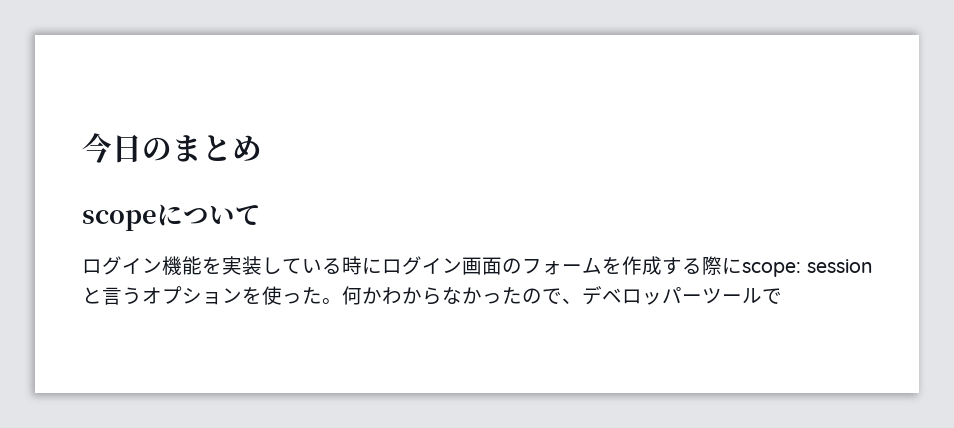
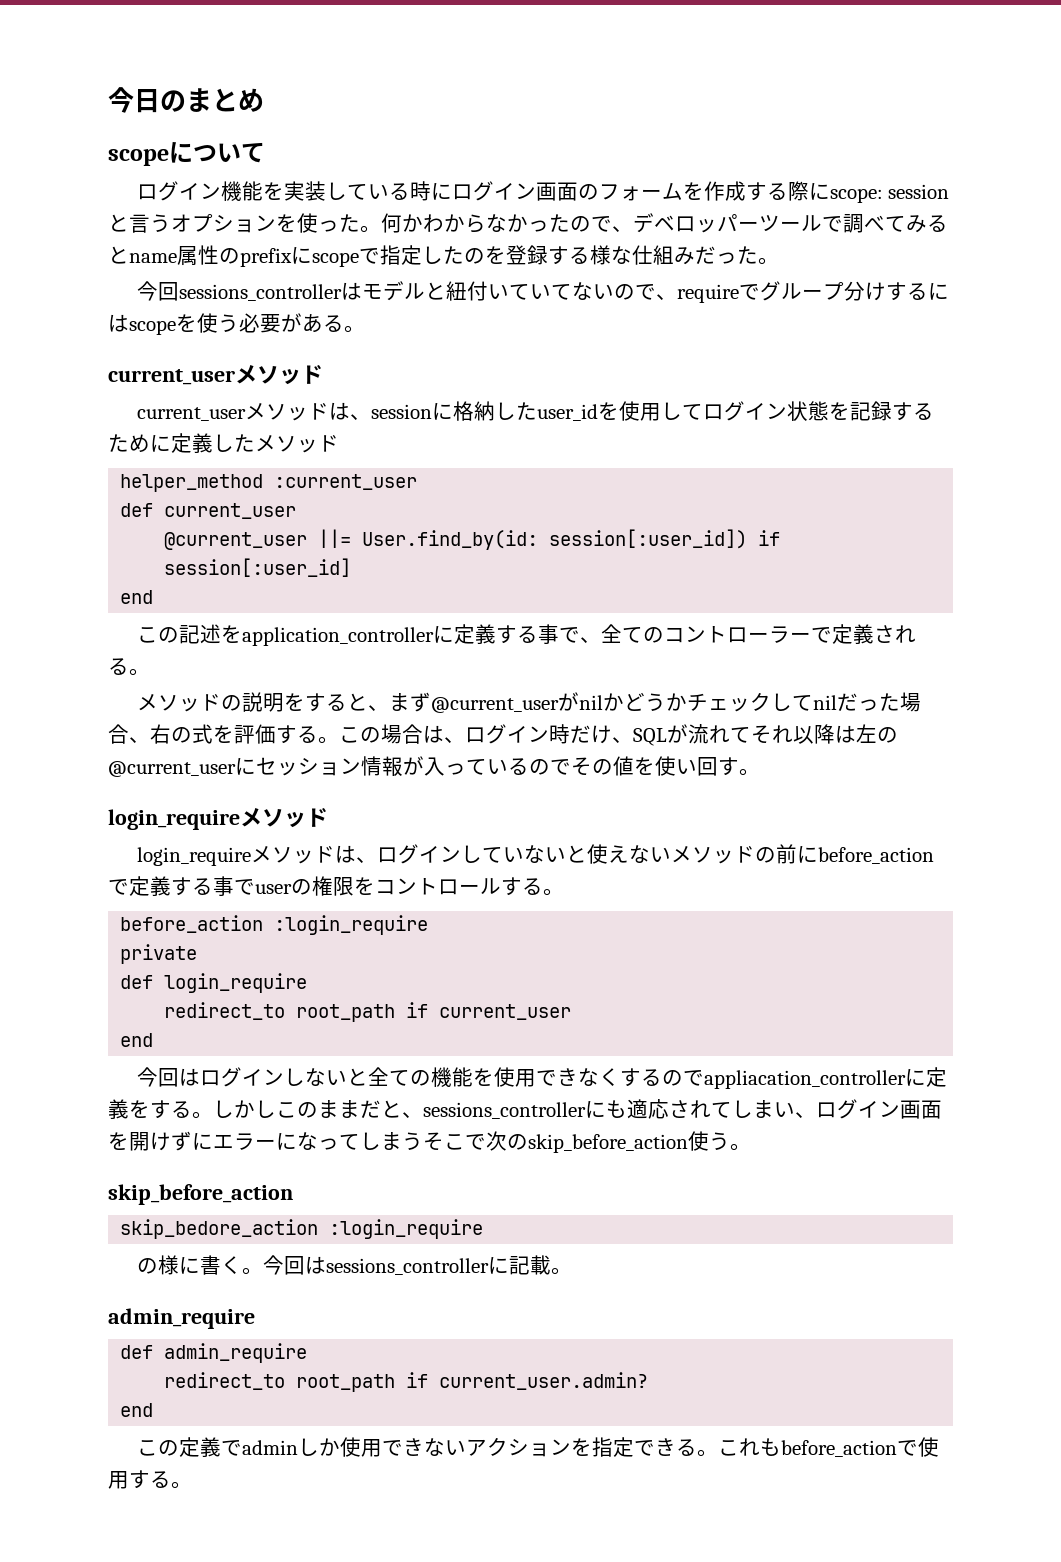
(782, 296) none -> [843,214,948,233] [108,245,779,267] [136,281,949,303] [108,313,365,335] [108,365,323,385] [136,401,934,421] [108,433,339,453] [120,474,418,492] [120,503,297,519] [164,529,781,550] [164,558,352,577] [120,590,154,604] [136,624,916,646] [108,658,150,676] [136,692,921,713] [108,724,898,746] [108,756,760,777] [108,808,328,830] [136,844,934,866] [108,876,564,896] [120,915,429,935] [120,944,198,964] [120,973,308,993] [164,1002,572,1022] [120,1033,154,1047] [136,1067,947,1089] [108,1099,942,1119] [108,1131,751,1153] [108,1184,293,1205] [120,1219,484,1239] [136,1255,572,1275] [108,1308,255,1329] [120,1343,308,1363] [164,1372,649,1392] [120,1403,154,1417] [136,1437,939,1457] [108,1470,192,1489] 調べてみるとname属性のprefixにscopeで指定したのを登録する様な仕組みだった。 // 今回sessions_controllerはモデルと紐付いていてないので、requireでグループ分けするにはscopeを使う必要がある。 // current_userメソッド // current_userメソッドは、sessionに格納したuser_idを使用してログイン状態を記録するために定義したメソッド // helper_method :current_user // def current_user // @current_user ||= User.find_by(id: session[:user_id]) if session[:user_id] // end // この記述をapplication_controllerに定義する事で、全てのコントローラーで定義される。 // メソッドの説明をすると、まず@current_userがnilかどうかチェックしてnilだった場合、右の式を評価する。この場合は、ログイン時だけ、SQLが流れてそれ以降は左の@current_userにセッション情報が入っているのでその値を使い回す。 // login_requireメソッド // login_requireメソッドは、ログインしていないと使えないメソッドの前にbefore_actionで定義する事でuserの権限をコントロールする。 // before_action :login_require // private // def login_require // redirect_to root_path if current_user // end // 今回はログインしないと全ての機能を使用できなくするのでappliacation_controllerに定義をする。しかしこのままだと、sessions_controllerにも適応されてしまい、ログイン画面を開けずにエラーになってしまうそこで次のskip_before_action使う。 // skip_before_action // skip_bedore_action :login_require // の様に書く。今回はsessions_controllerに記載。 // admin_require // def admin_require // redirect_to root_path if current_user.admin? // end // この定義でadminしか使用できないアクションを指定できる。これもbefore_actionで使用する。

